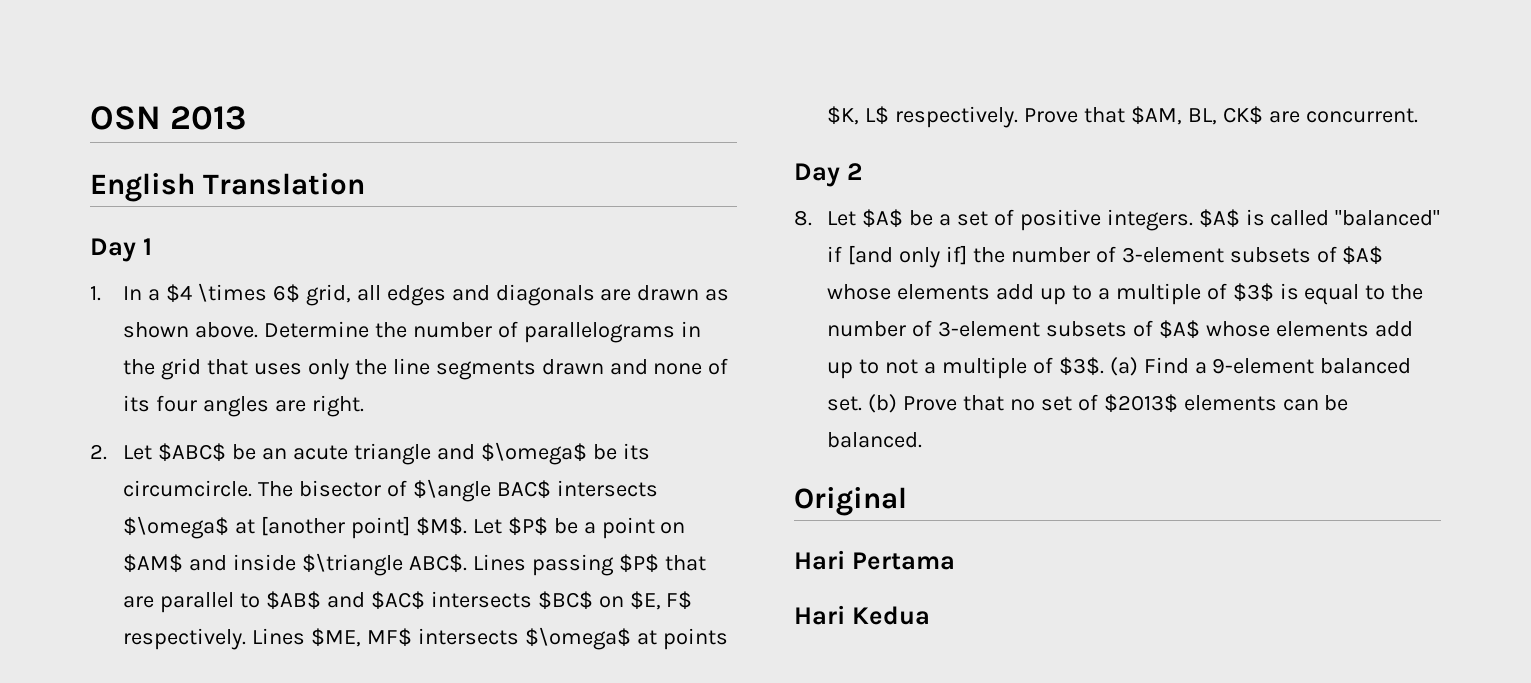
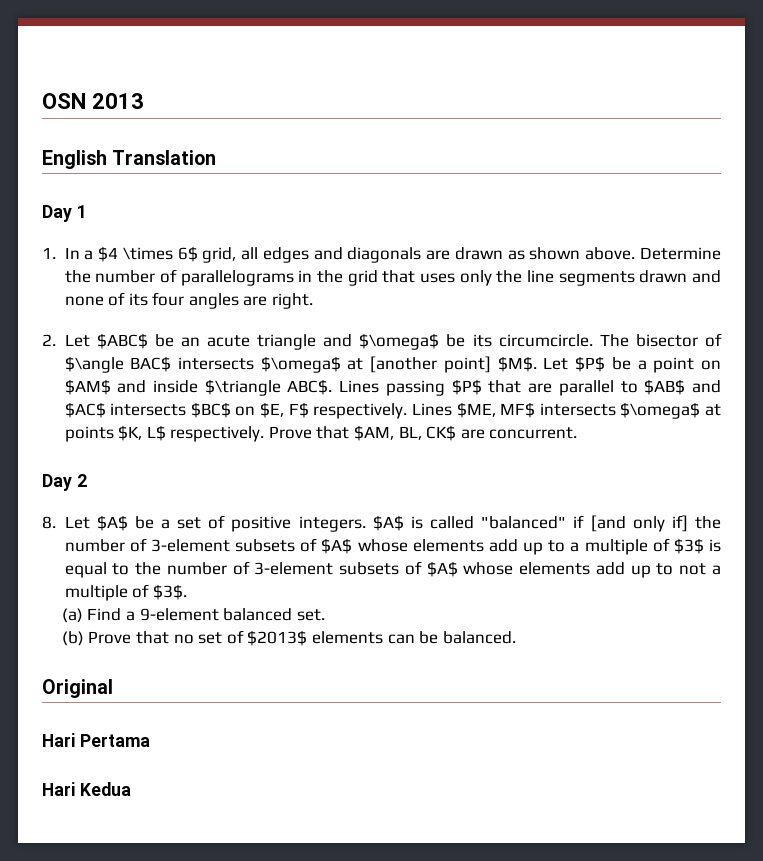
(1104, 366) none -> (187, 592) //
(863, 403) none -> (325, 615) //

